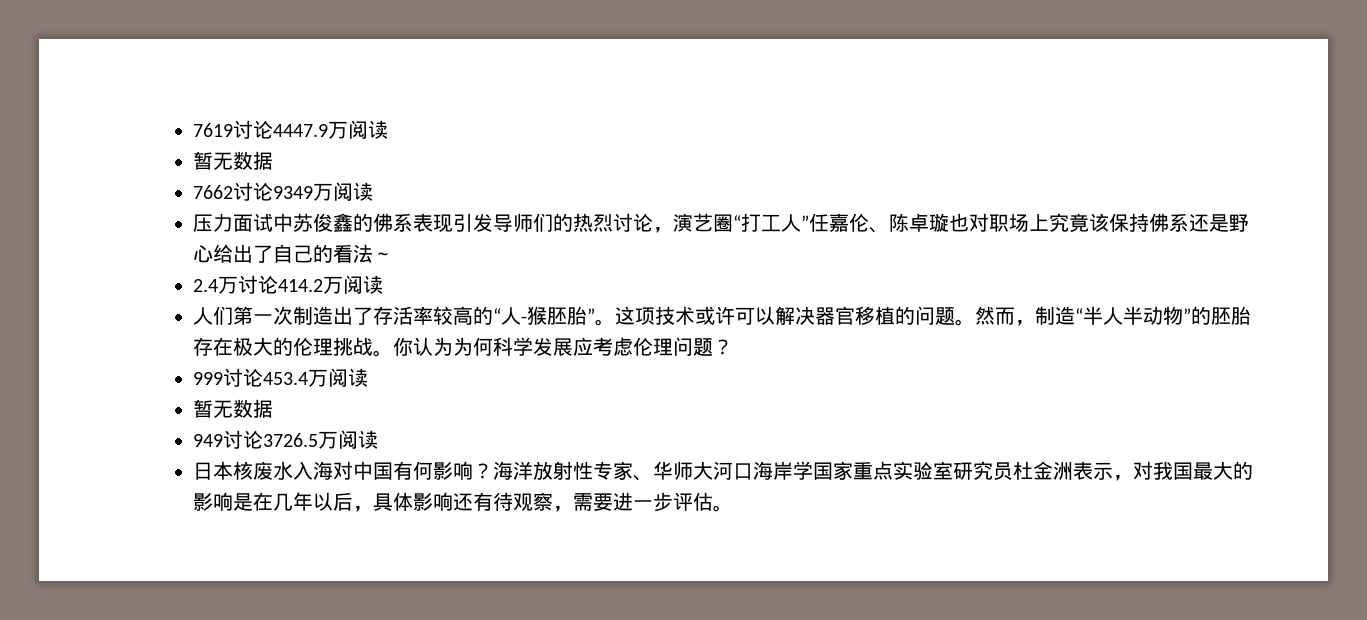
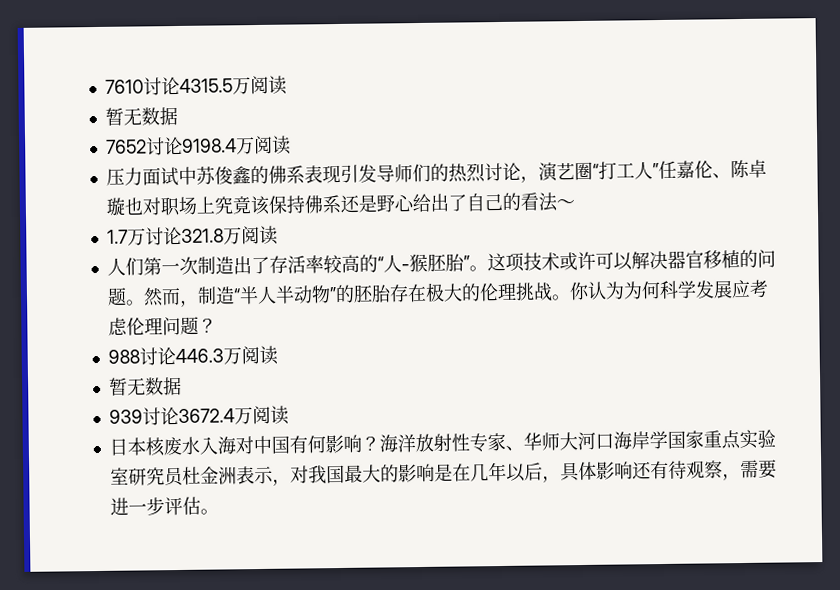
[193,120,389,139] [193,151,274,170] [193,182,314,201] 7619讨论4447.9万阅读 // 暂无数据 // 7662讨论9349 -> [105,75,288,96] [105,106,179,126] [106,136,238,156] 7610讨论4315.5万阅读 // 暂无数据 // 7652讨论9198.4
[193,275,324,294] 2.4万讨论414.2 -> [107,226,225,246] 1.7万讨论321.8
[193,368,369,387] [193,399,274,418] [193,430,319,449] 999讨论453.4万阅读 // 暂无数据 // 949讨论3726.5 -> [108,345,279,366] [109,376,183,396] [109,406,236,426] 988讨论446.3万阅读 // 暂无数据 // 939讨论3672.4

